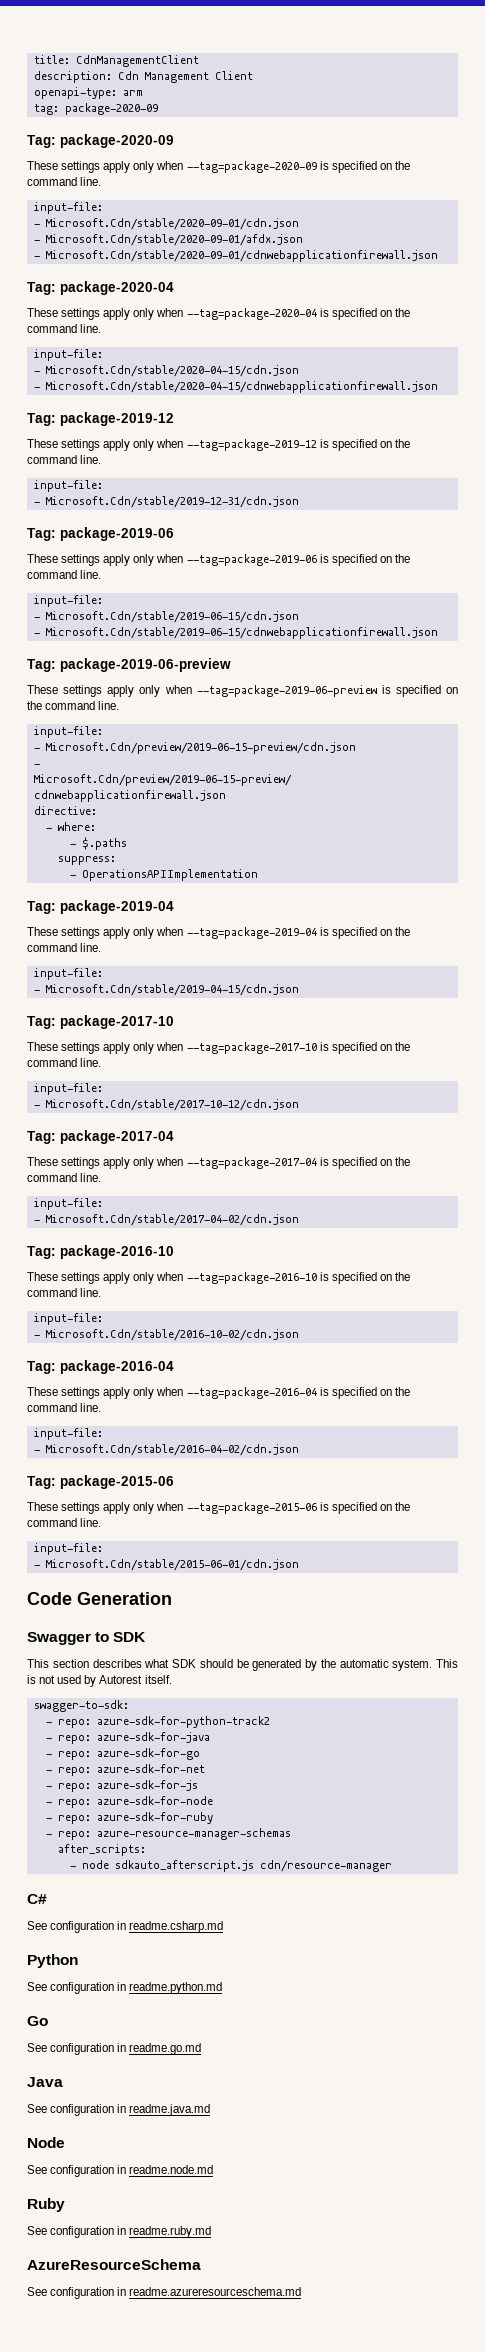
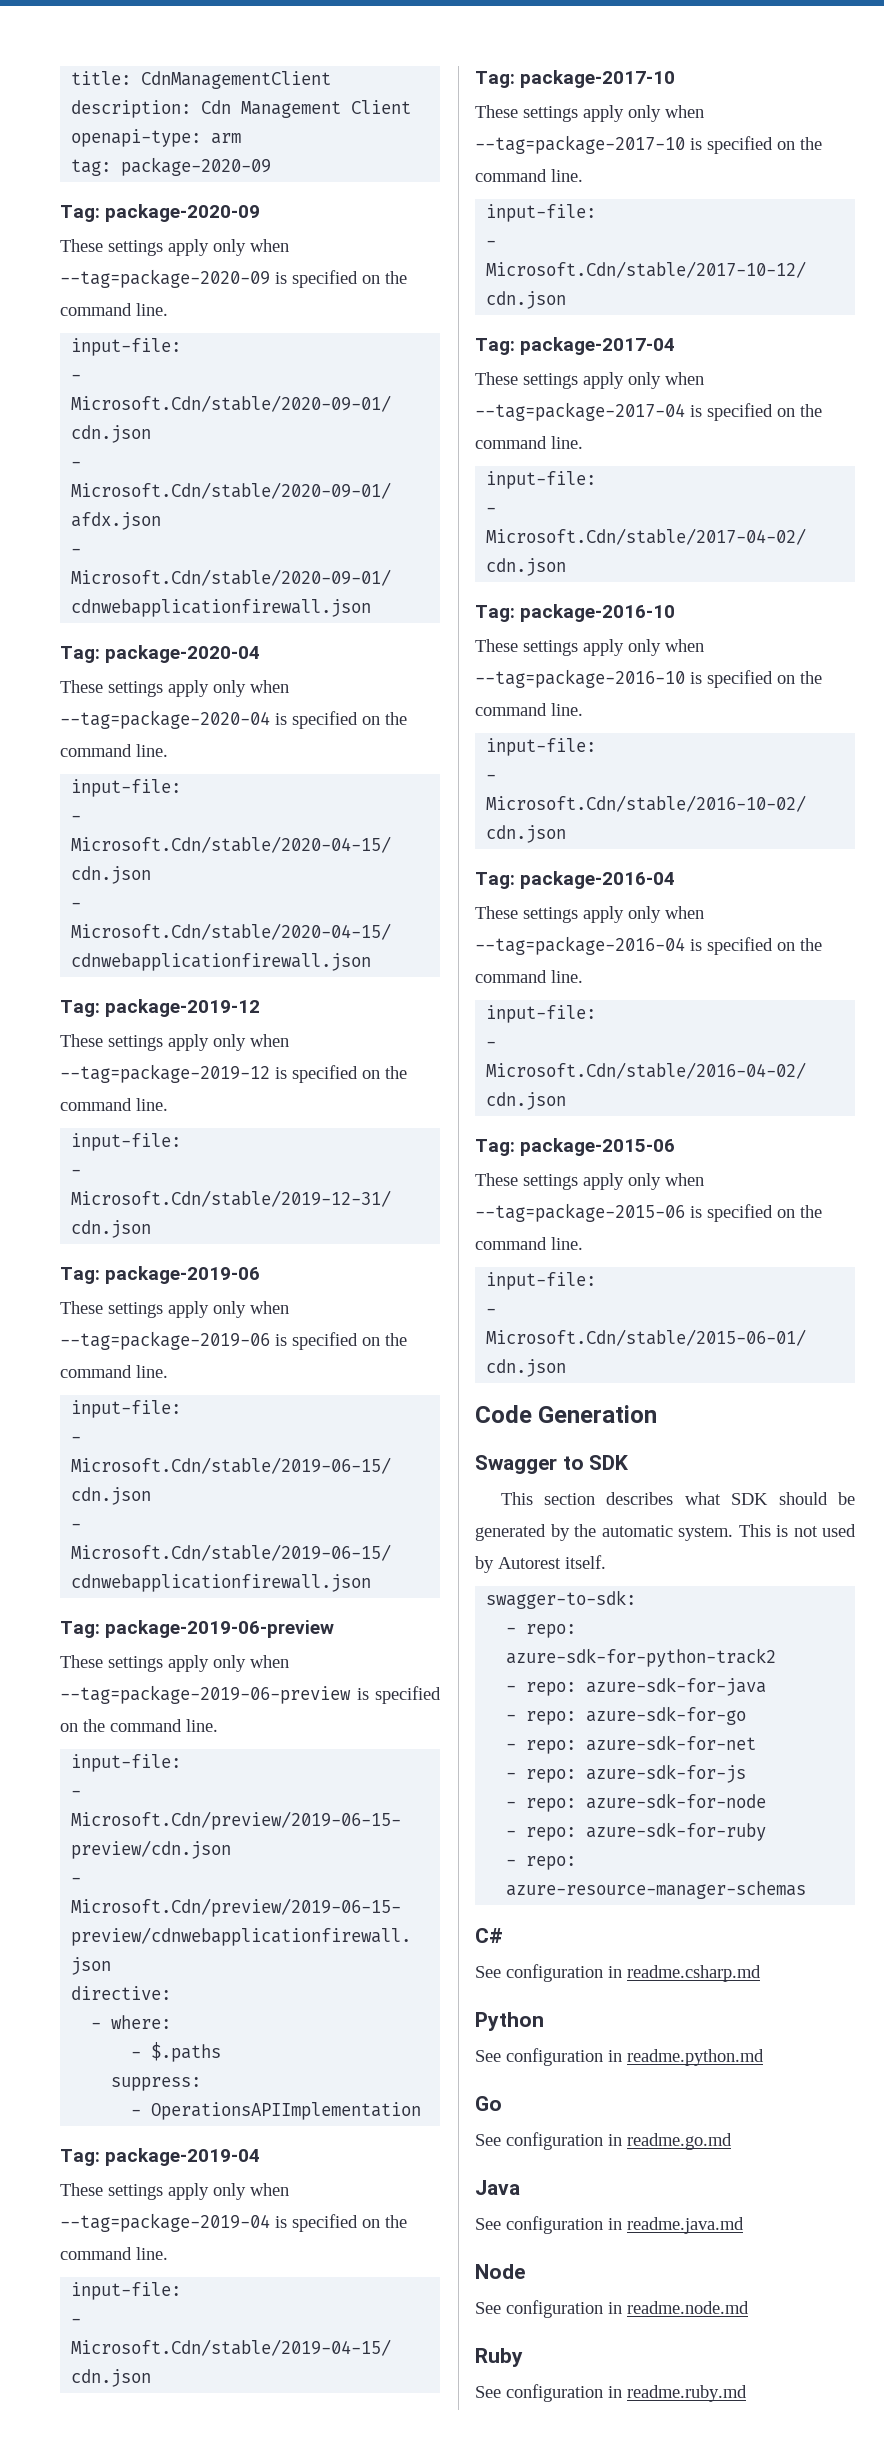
[57,1844,146,1856] [69,1860,392,1872] // after_scripts: // - node sdkauto_afterscript.js cdn/resource-manager -> (807, 1890) none
[27,2259,201,2270] [27,2287,302,2299] // AzureResourceSchema // See configuration in readme.azureresourceschema.md -> (747, 2393) none

